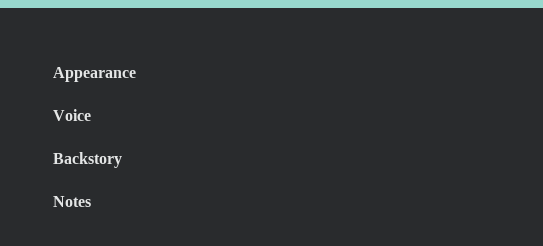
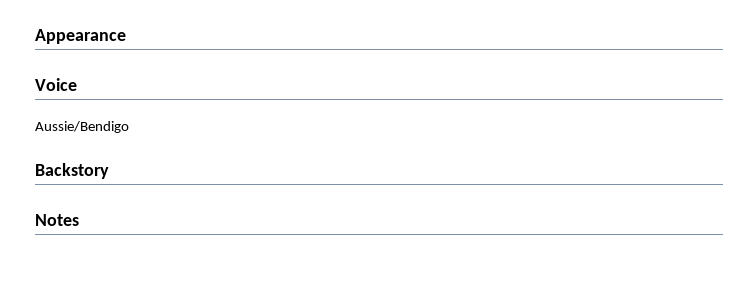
(91, 115) none -> [35,121,129,133] // Aussie/Bendigo

